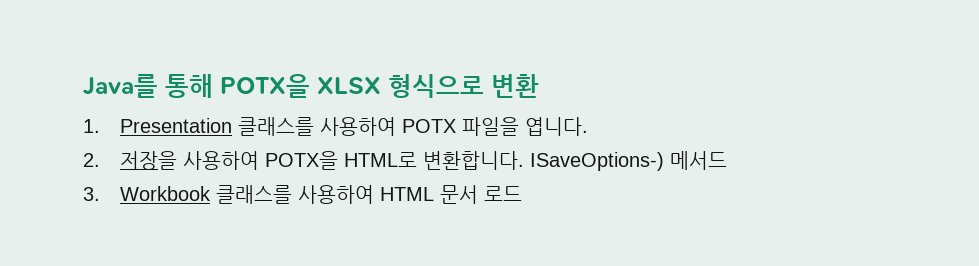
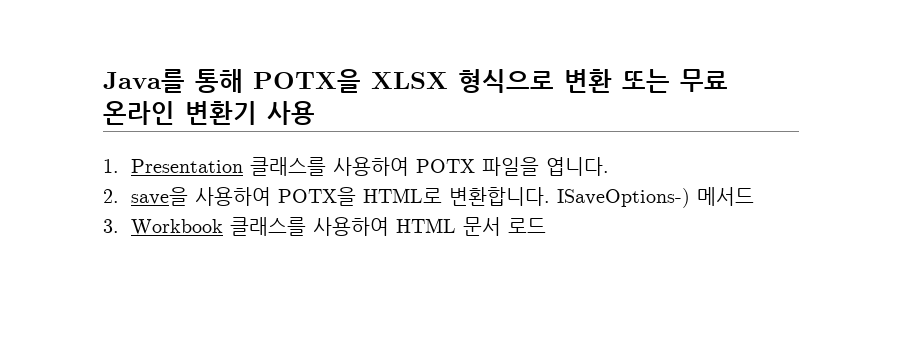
(539, 86) none -> [622,69,728,93] [103,101,315,125] 또는 무료 온라인 변환기 사용
[120,151,178,170] 저장을 -> [130,187,188,206] save을

